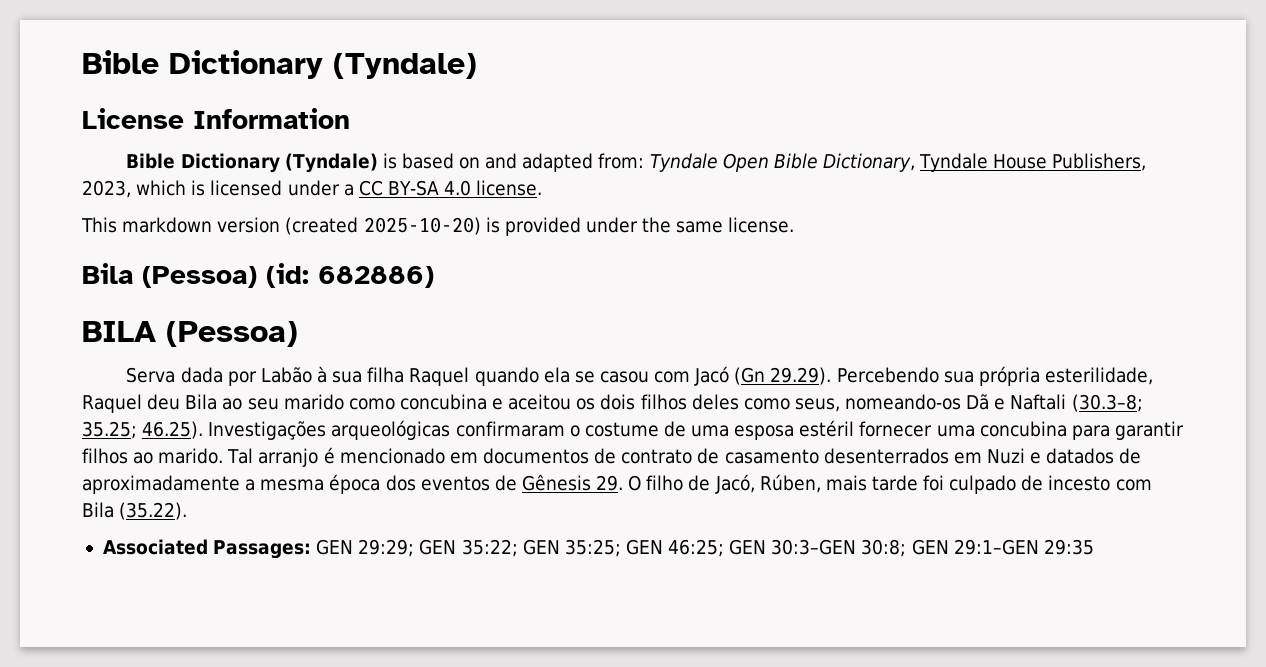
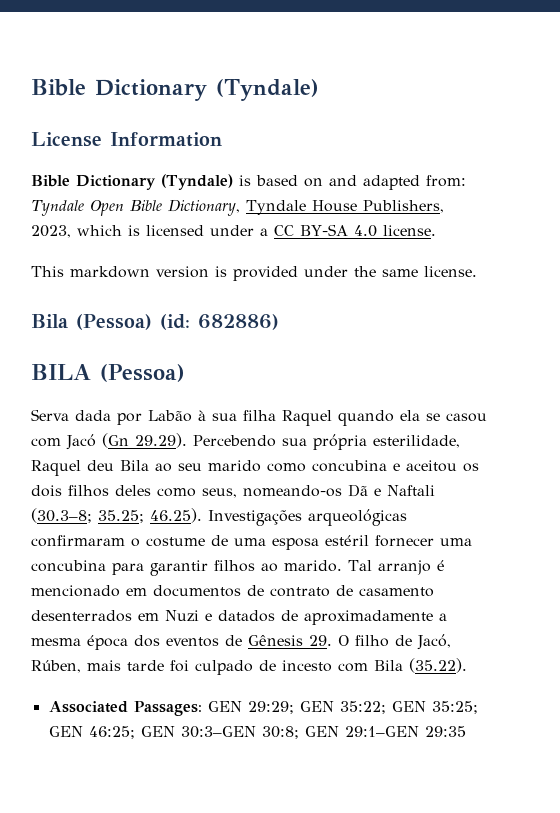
[285,217,481,235] (created 2025-10-20) -> (209, 272) none

